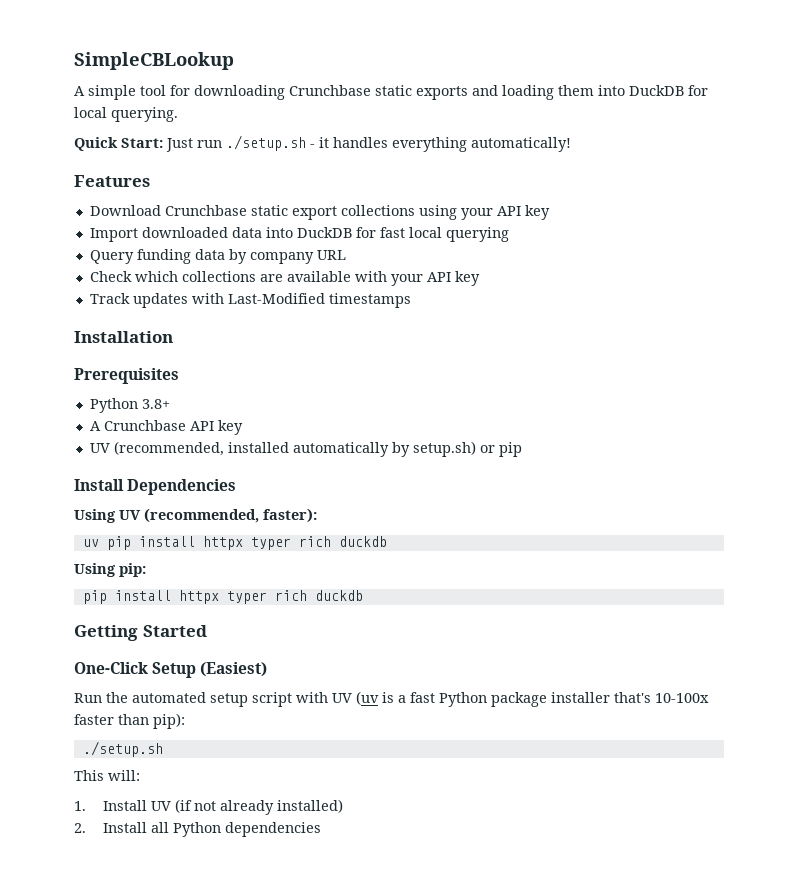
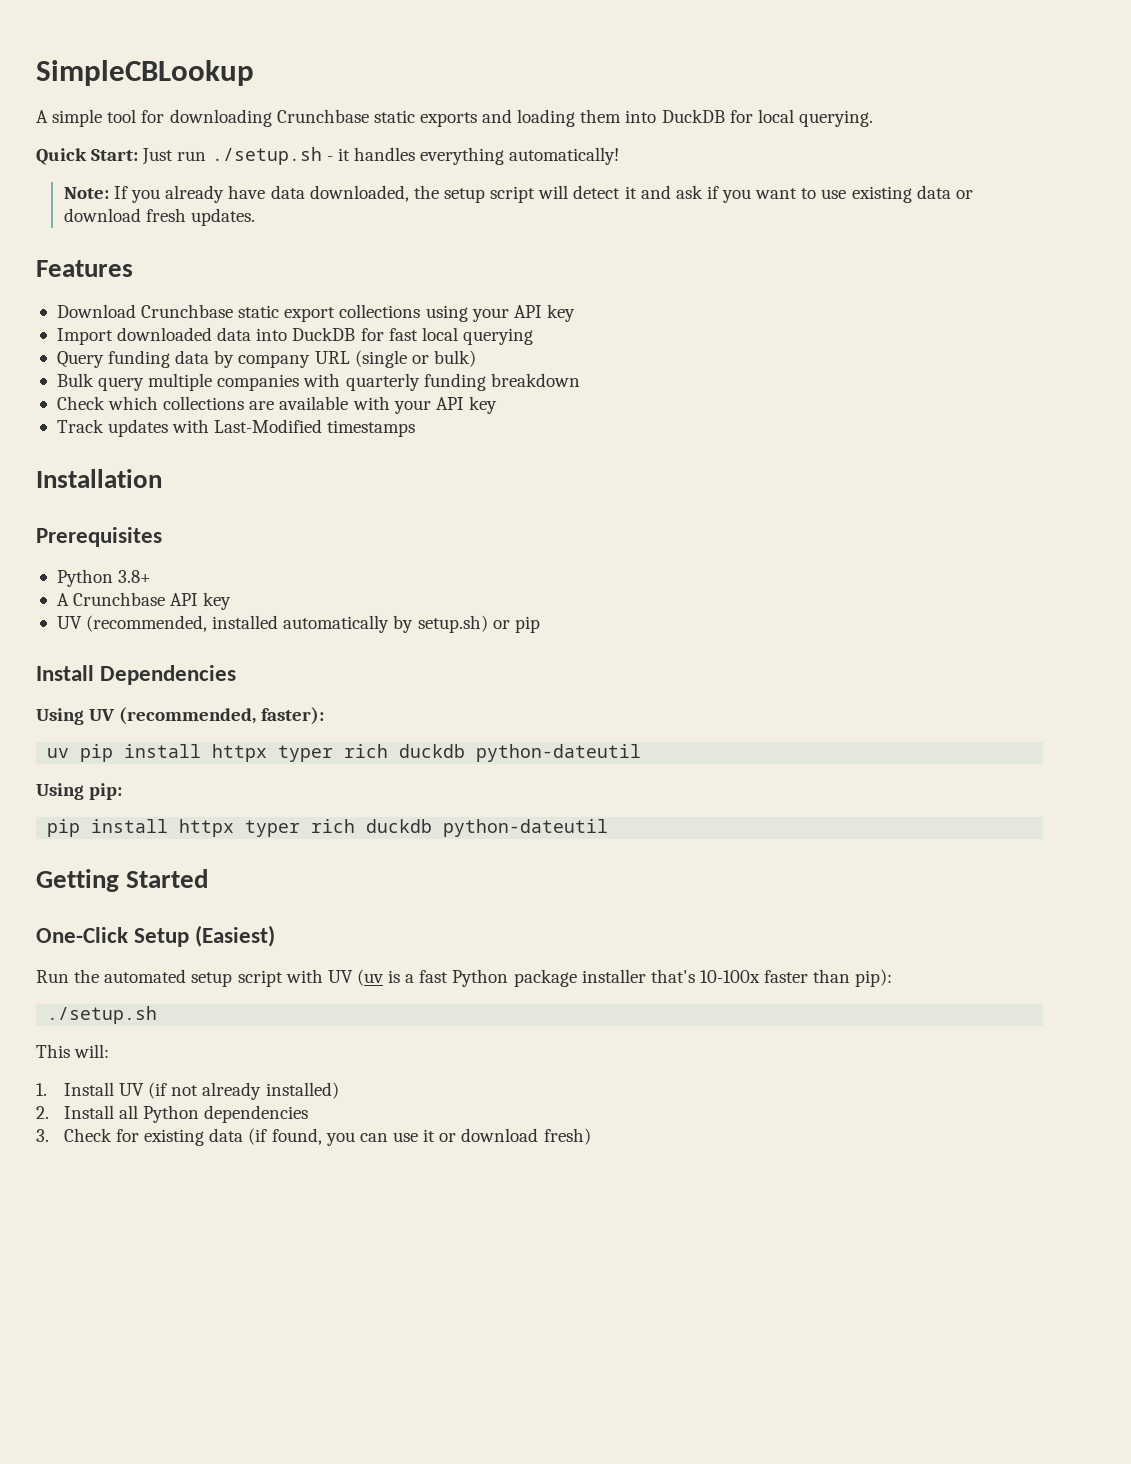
(571, 144) none -> [63,185,973,203] [63,208,256,226] // Note: If you already have data downloaded, the setup script will detect it and ask if you want to use existing data or download fresh updates.
(346, 255) none -> [354,350,476,368] [56,373,580,391] (single or bulk) // Bulk query multiple companies with quarterly funding breakdown
(387, 541) none -> [476,744,642,762] python-dateutil
(363, 595) none -> [443,819,609,837] python-dateutil
(321, 829) none -> [36,1128,591,1146] // 3. Check for existing data (if found, you can use it or download fresh)

